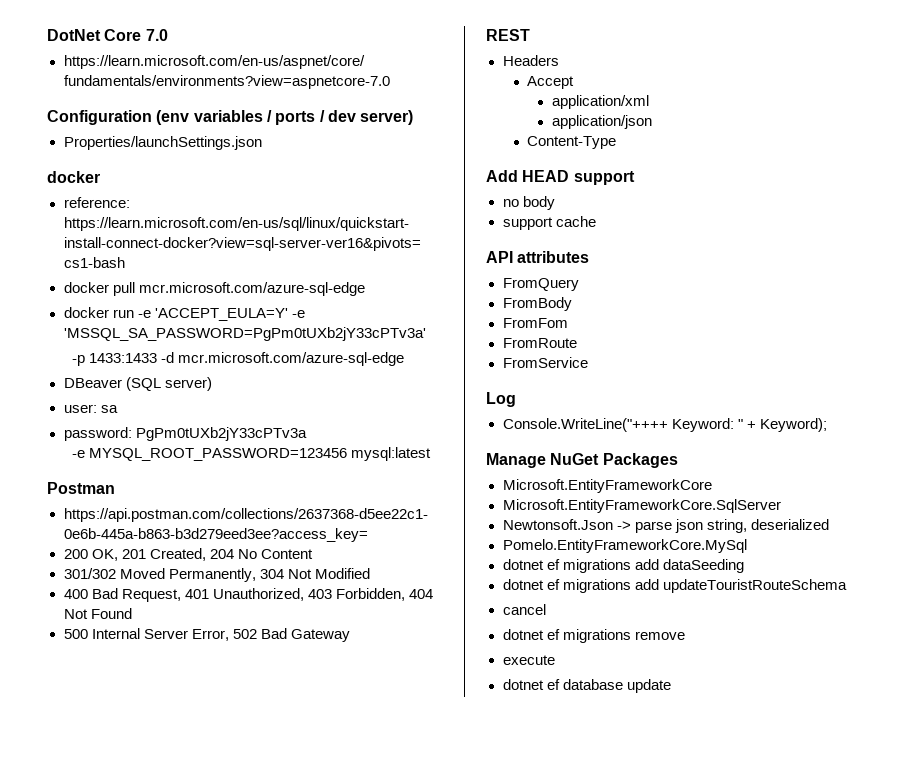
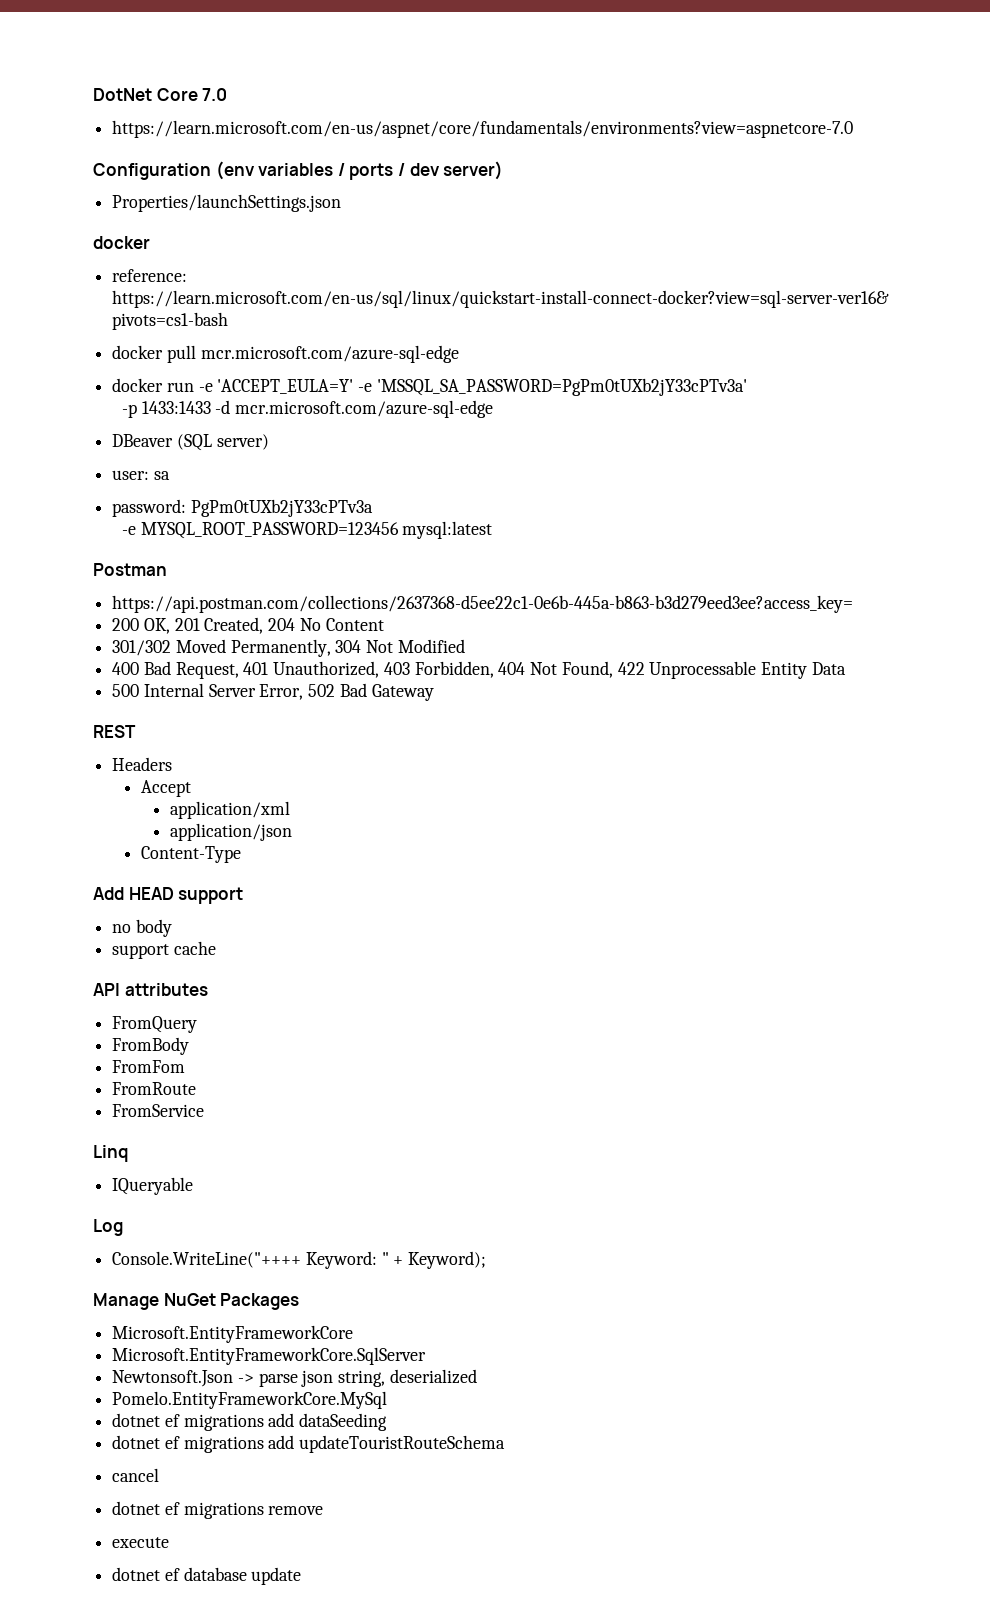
[90,608,132,619] Found -> [561,661,846,679] Found, 422 Unprocessable Entity Data
(588, 362) none -> [93,1145,128,1162] [112,1177,194,1195] // Linq // IQueryable

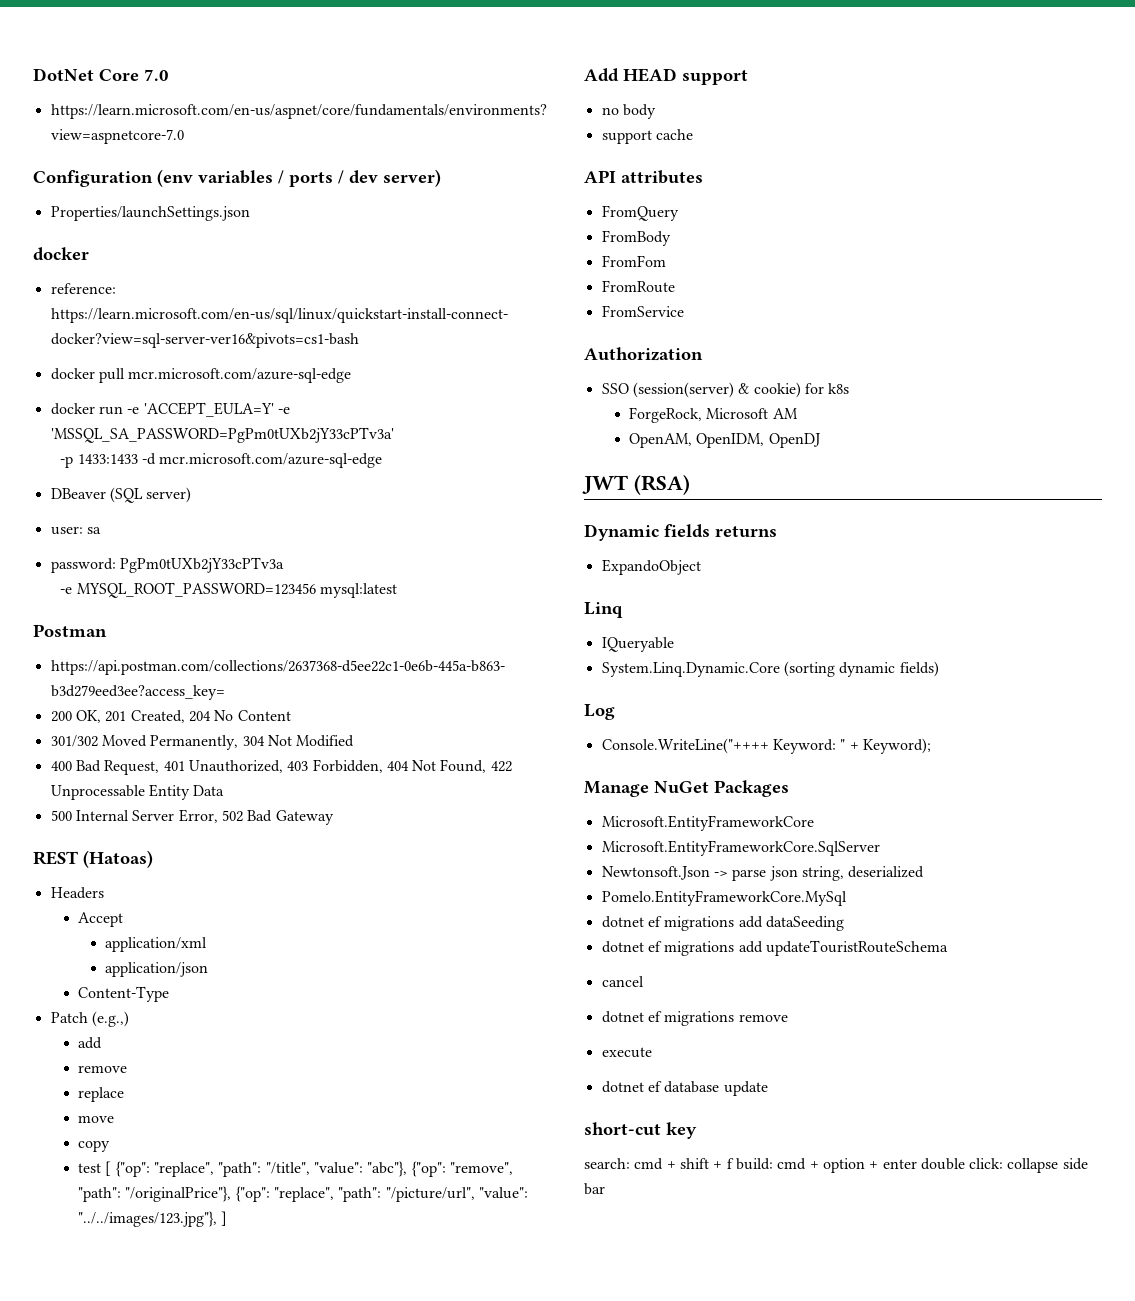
(136, 731) none -> [83,850,153,868] (Hatoas)
(242, 854) none -> [50,1011,129,1027] [78,1037,103,1049] [78,1065,128,1073] [78,1087,125,1102] [78,1115,115,1123] [78,1140,111,1152] [78,1161,513,1177] [78,1186,528,1202] [78,1211,228,1227] // Patch (e.g.,) // add // remove // replace // move // copy // test [ {"op": "replace", "path": "/title", "value": "abc"}, {"op": "remove", "path": "/originalPrice"}, {"op": "replace", "path": "/picture/url", "value": "../../images/123.jpg"}, ]
[93,1145,128,1162] [112,1177,194,1195] Linq // IQueryable -> [584,347,703,361] [601,382,850,398] [629,407,798,423] [629,433,820,448] [582,474,690,495] [584,524,777,541] [601,559,701,575] [584,602,623,618] [601,637,674,652] [601,661,939,677] Authorization // SSO (session(server) & cookie) for k8s // ForgeRock, Microsoft AM // OpenAM, OpenIDM, OpenDJ // JWT (RSA) // Dynamic fields returns // ExpandoObject // Linq // IQueryable // System.Linq.Dynamic.Core (sorting dynamic fields)
(302, 1576) none -> [584,1122,697,1139] [584,1158,1088,1173] [584,1183,605,1195] // short-cut key // search: cmd + shift + f build: cmd + option + enter double click: collapse side bar

